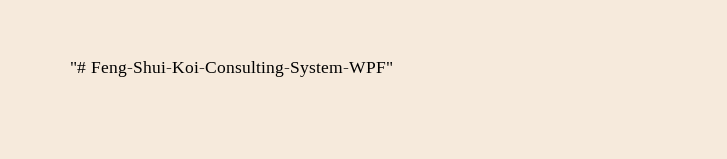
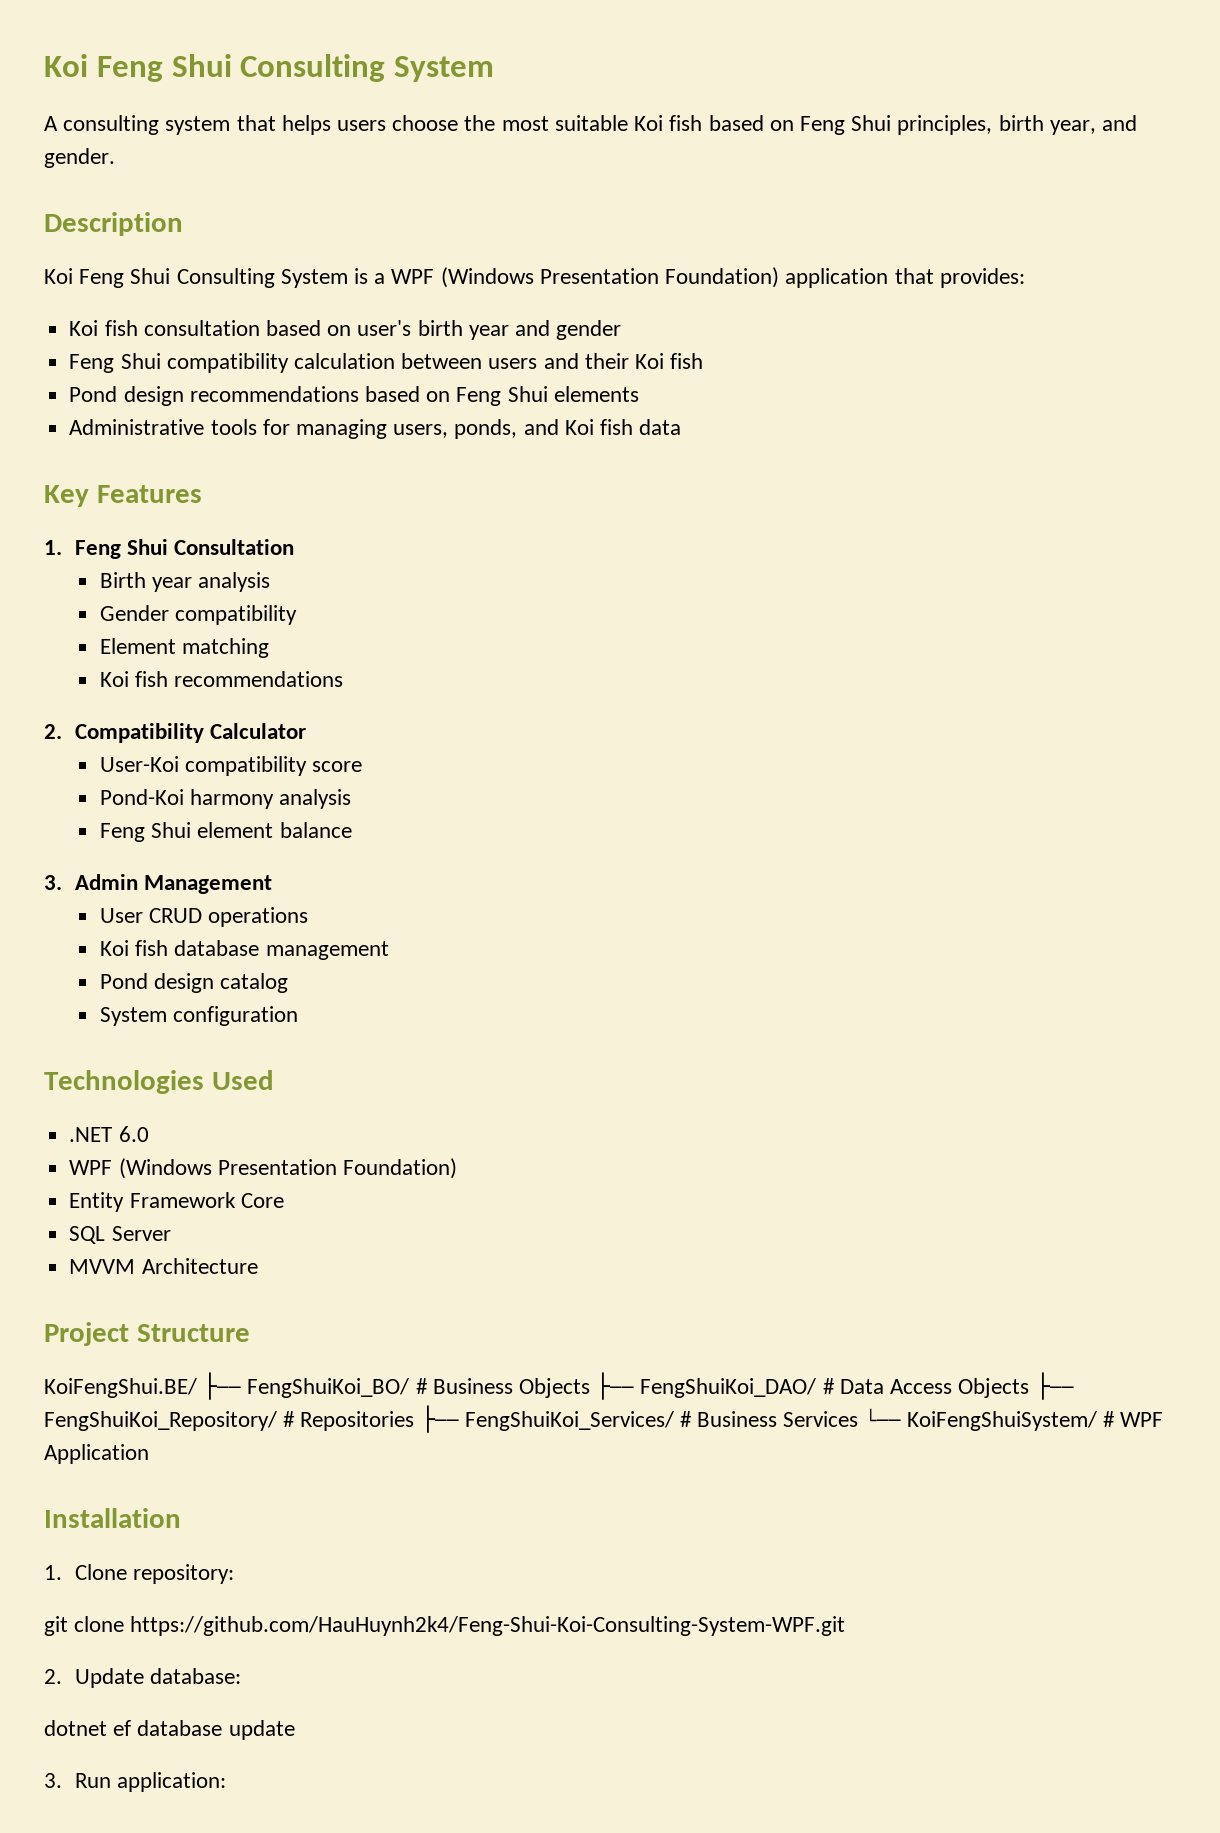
[70,61,393,77] "# Feng-Shui-Koi-Consulting-System-WPF" -> [44,54,495,82] [44,115,1137,135] [44,148,115,168] [44,212,183,236] [44,267,1025,288] [69,320,622,340] [69,353,704,373] [69,386,639,406] [69,419,682,439] [44,485,202,507] [44,539,295,559] [100,572,271,592] [100,605,298,625] [100,638,270,658] [100,671,344,687] [44,723,306,743] [100,756,363,776] [100,789,352,809] [100,822,352,842] [44,874,272,894] [100,907,309,927] [100,940,389,960] [100,973,289,993] [100,1006,299,1026] [44,1070,274,1094] [69,1126,149,1142] [69,1158,457,1179] [69,1192,284,1212] [69,1226,171,1244] [69,1258,258,1274] [44,1322,250,1346] [44,1372,1074,1400] [44,1405,1164,1433] [44,1444,149,1464] [44,1508,181,1528] [44,1564,234,1584] [44,1616,846,1636] [44,1668,241,1688] [44,1720,295,1740] [44,1772,226,1792] Koi Feng Shui Consulting System // A consulting system that helps users choose the most suitable Koi fish based on Feng Shui principles, birth year, and gender. // Description // Koi Feng Shui Consulting System is a WPF (Windows Presentation Foundation) application that provides: // Koi fish consultation based on user's birth year and gender // Feng Shui compatibility calculation between users and their Koi fish // Pond design recommendations based on Feng Shui elements // Administrative tools for managing users, ponds, and Koi fish data // Key Features // 1. Feng Shui Consultation // Birth year analysis // Gender compatibility // Element matching // Koi fish recommendations // 2. Compatibility Calculator // User-Koi compatibility score // Pond-Koi harmony analysis // Feng Shui element balance // 3. Admin Management // User CRUD operations // Koi fish database management // Pond design catalog // System configuration // Technologies Used // .NET 6.0 // WPF (Windows Presentation Foundation) // Entity Framework Core // SQL Server // MVVM Architecture // Project Structure // KoiFengShui.BE/ ├── FengShuiKoi_BO/ # Business Objects ├── FengShuiKoi_DAO/ # Data Access Objects ├── FengShuiKoi_Repository/ # Repositories ├── FengShuiKoi_Services/ # Business Services └── KoiFengShuiSystem/ # WPF Application // Installation // 1. Clone repository: // git clone https://github.com/HauHuynh2k4/Feng-Shui-Koi-Consulting-System-WPF.git // 2. Update database: // dotnet ef database update // 3. Run application:

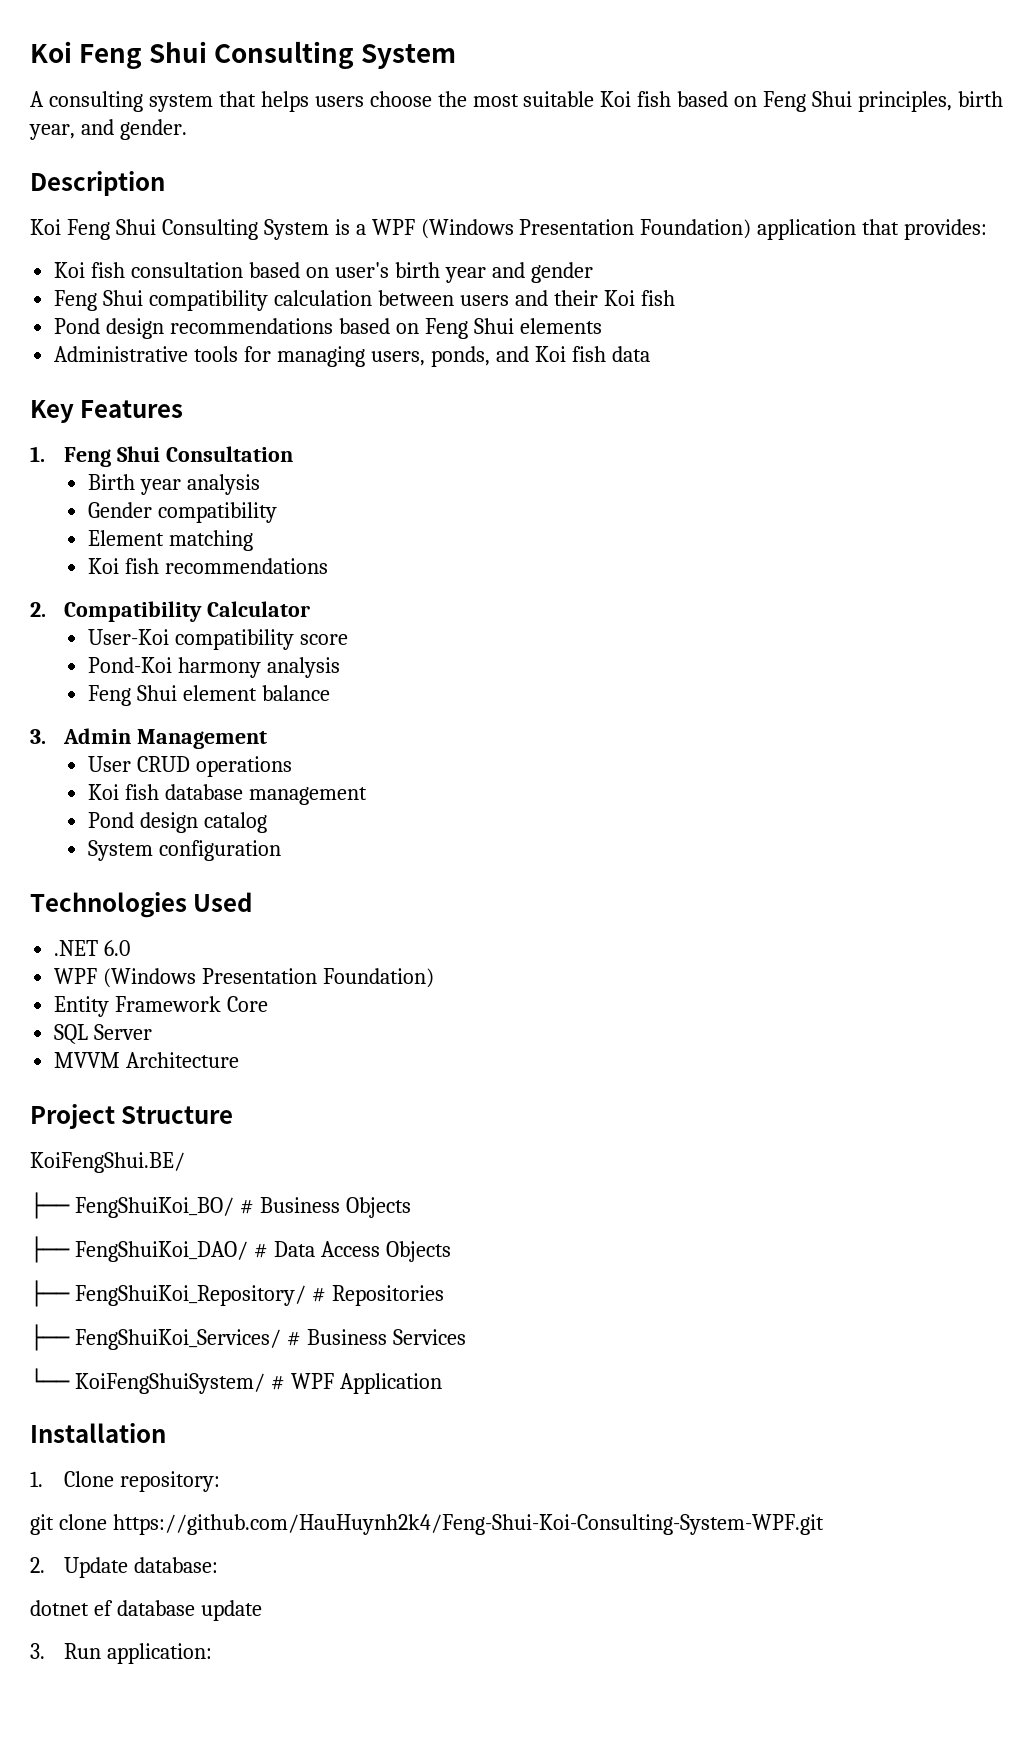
(197, 1388) none -> (185, 1162) //
(591, 1388) none -> (411, 1207) //
(1030, 1388) none -> (451, 1251) //
(415, 1421) none -> (444, 1295) //
(859, 1419) none -> (466, 1337) //

